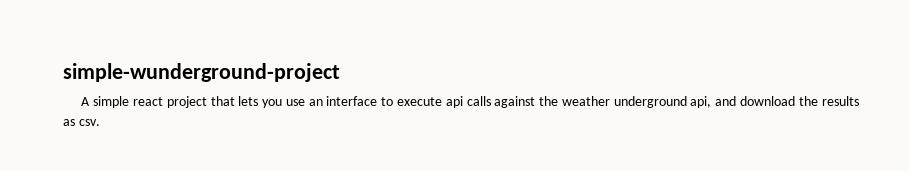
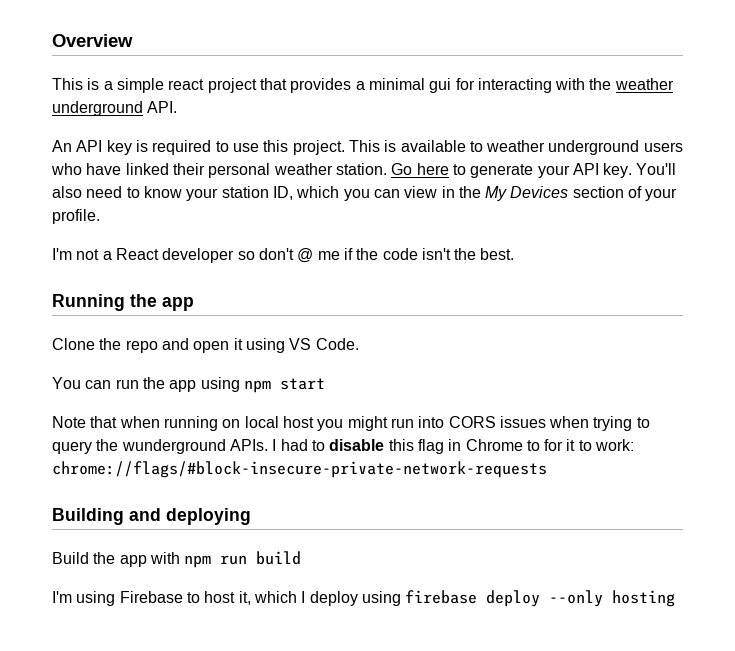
[63,63,340,82] [81,96,859,108] [63,119,100,126] simple-wunderground-project // A simple react project that lets you use an interface to execute api calls against the weather underground api, and download the results as csv. -> [52,34,133,47] [52,78,674,93] [52,101,178,116] [52,140,683,155] [51,163,677,178] [52,186,678,201] [52,209,100,224] [52,248,515,263] [52,294,194,311] [52,338,359,353] [52,377,325,393] [52,416,650,431] [52,439,635,454] [52,461,547,478] [52,508,251,525] [52,551,302,568] [52,590,676,607] Overview // This is a simple react project that provides a minimal gui for interacting with the weather underground API. // An API key is required to use this project. This is available to weather underground users who have linked their personal weather station. Go here to generate your API key. You'll also need to know your station ID, which you can view in the My Devices section of your profile. // I'm not a React developer so don't @ me if the code isn't the best. // Running the app // Clone the repo and open it using VS Code. // You can run the app using npm start // Note that when running on local host you might run into CORS issues when trying to query the wunderground APIs. I had to disable this flag in Chrome to for it to work: chrome://flags/#block-insecure-private-network-requests // Building and deploying // Build the app with npm run build // I'm using Firebase to host it, which I deploy using firebase deploy --only hosting

